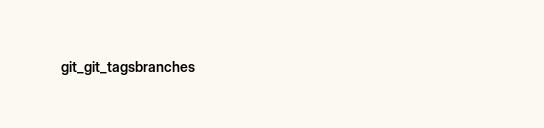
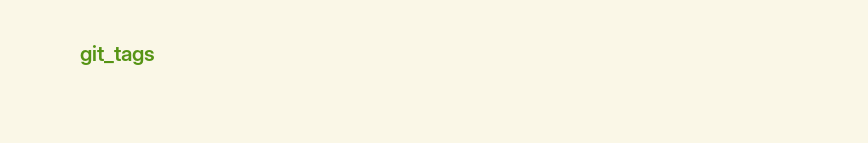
[61,61,195,75] git_git_tagsbranches -> [80,45,155,65] git_tags

